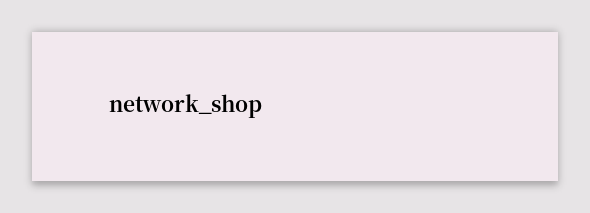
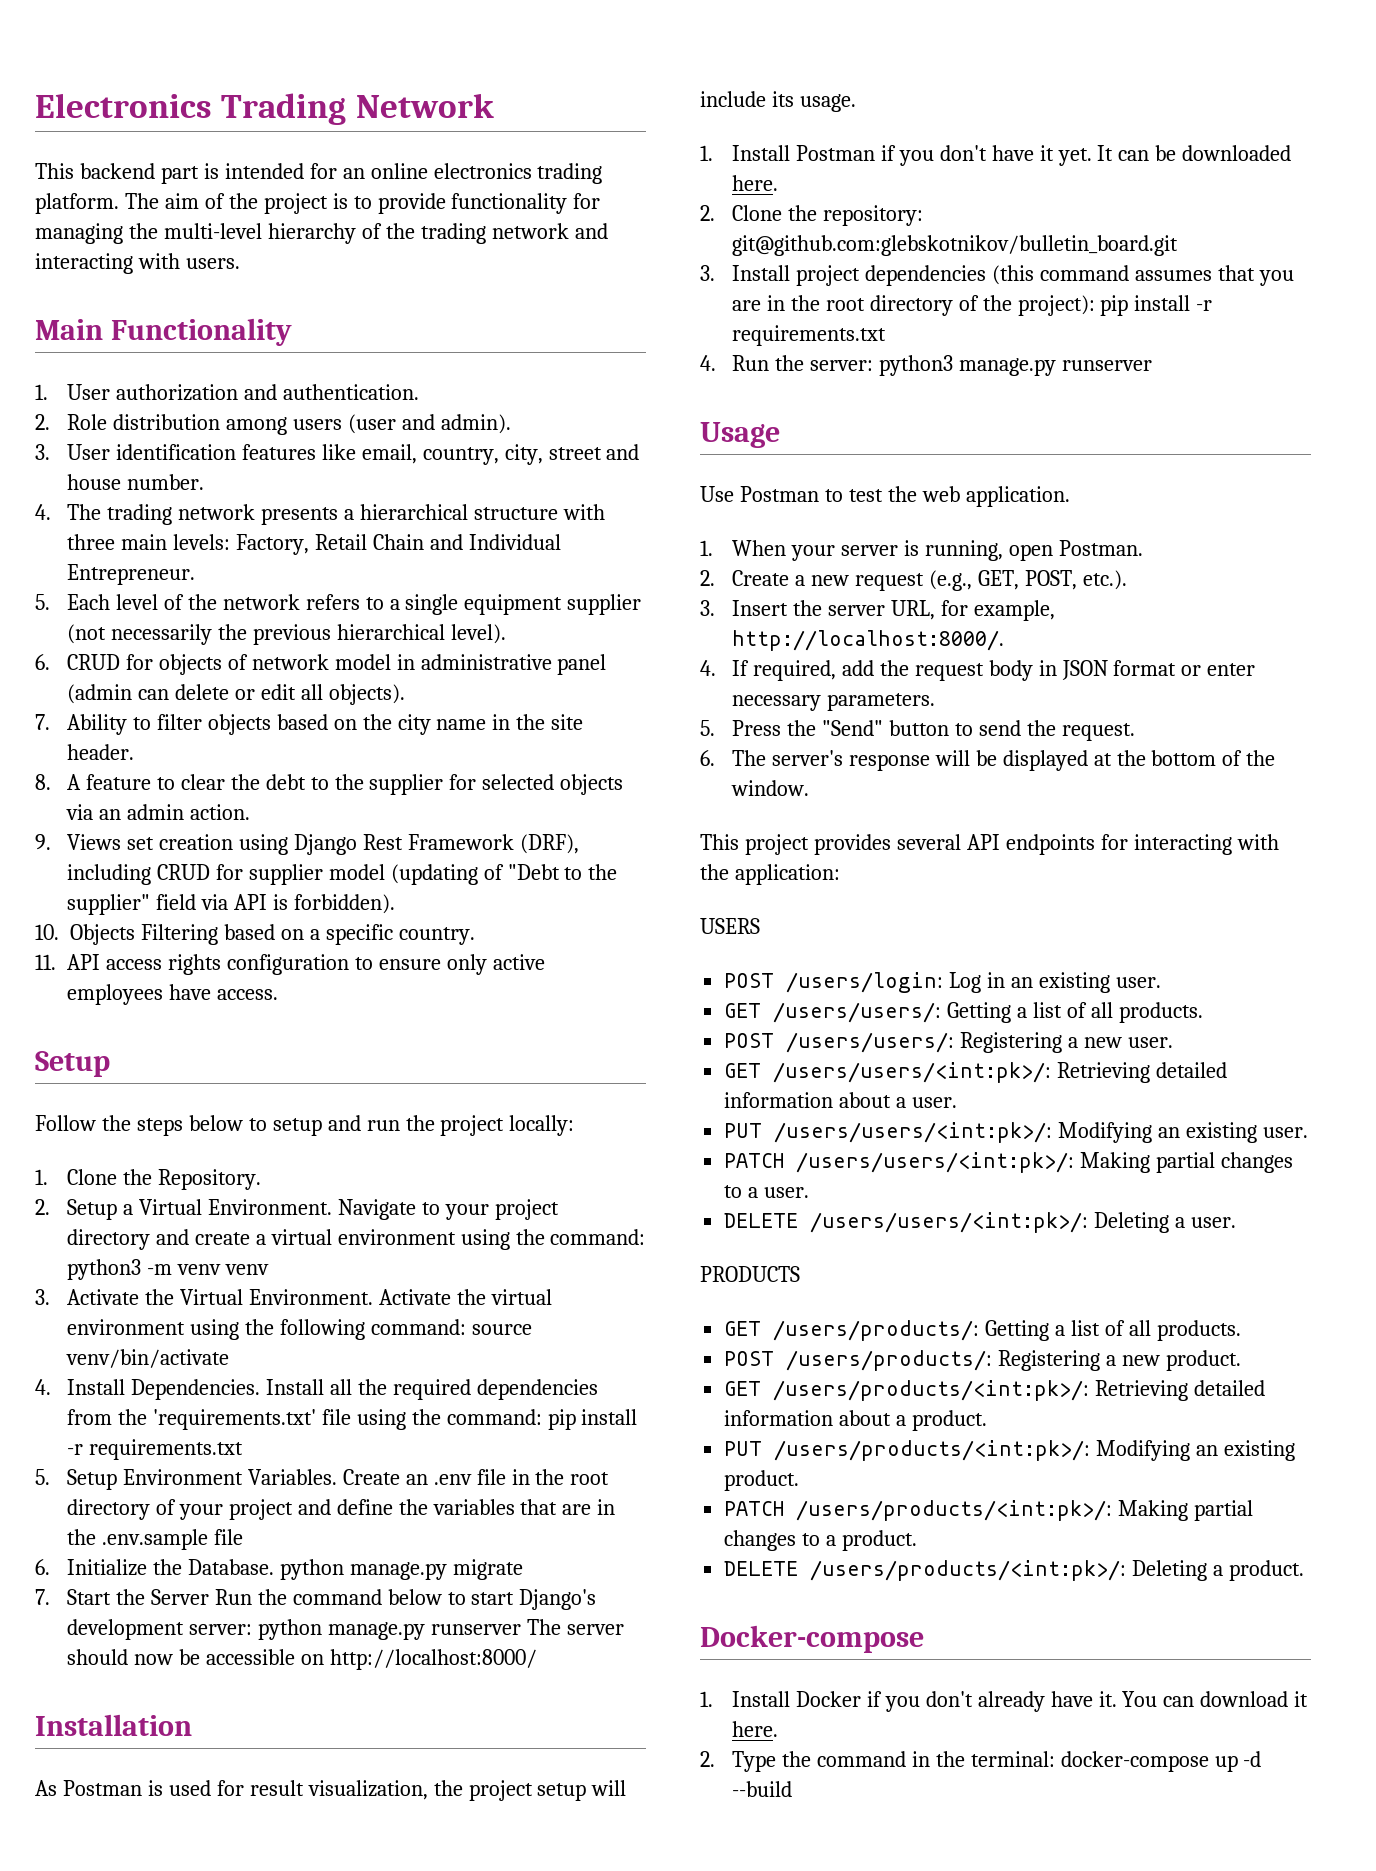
[109,94,262,118] network_shop -> [35,93,494,125] [35,163,603,184] [35,193,601,214] [35,223,608,244] [35,253,240,274] [35,318,292,346] [35,384,419,401] [35,414,511,435] [35,444,640,465] [66,474,204,490] [35,504,605,525] [66,534,561,555] [66,564,195,585] [35,594,642,615] [66,624,506,645] [35,654,607,675] [66,684,405,705] [35,714,584,735] [66,744,134,760] [35,774,624,795] [65,804,250,820] [35,834,579,855] [66,864,618,885] [66,894,395,915] [35,924,475,945] [35,954,545,975] [67,984,278,1005] [35,1051,110,1077] [35,1115,575,1136] [35,1169,261,1190] [35,1199,559,1220] [66,1229,646,1250] [66,1259,269,1280] [35,1289,552,1305] [66,1319,532,1340] [65,1349,229,1368] [35,1379,598,1400] [66,1409,638,1430] [66,1439,243,1460] [35,1469,610,1490] [66,1499,616,1520] [66,1529,243,1550] [35,1559,523,1580] [35,1589,597,1610] [66,1619,624,1640] [66,1649,537,1670] [35,1714,192,1736] [35,1780,627,1801] [700,91,856,112] [700,145,1292,166] [731,175,778,191] [700,205,923,226] [731,235,1178,256] [700,265,1294,286] [731,295,1213,316] [731,325,886,346] [700,355,1152,376] [700,422,780,448] [700,486,1070,507] [700,540,1143,561] [700,570,1127,591] [700,600,1055,621] [731,630,1004,651] [700,660,1256,681] [731,693,935,711] [700,720,1135,741] [700,750,1276,771] [730,780,809,796] [700,834,1279,855] [700,864,840,885] [700,918,760,934] [724,972,1161,993] [724,1002,1203,1023] [724,1032,1173,1053] [724,1062,1228,1083] [724,1092,958,1108] [724,1122,1308,1143] [724,1152,1294,1173] [724,1185,810,1198] [724,1212,1237,1233] [700,1266,800,1282] [724,1320,1241,1341] [724,1350,1241,1371] [724,1380,1266,1401] [724,1410,988,1431] [724,1440,1296,1461] [724,1470,800,1491] [724,1500,1254,1521] [724,1530,918,1551] [724,1560,1305,1581] [700,1625,924,1653] [700,1691,1309,1712] [731,1721,778,1737] [700,1751,1262,1772] [731,1781,792,1797] Electronics Trading Network // This backend part is intended for an online electronics trading platform. The aim of the project is to provide functionality for managing the multi-level hierarchy of the trading network and interacting with users. // Main Functionality // 1. User authorization and authentication. // 2. Role distribution among users (user and admin). // 3. User identification features like email, country, city, street and house number. // 4. The trading network presents a hierarchical structure with three main levels: Factory, Retail Chain and Individual Entrepreneur. // 5. Each level of the network refers to a single equipment supplier (not necessarily the previous hierarchical level). // 6. CRUD for objects of network model in administrative panel (admin can delete or edit all objects). // 7. Ability to filter objects based on the city name in the site header. // 8. A feature to clear the debt to the supplier for selected objects via an admin action. // 9. Views set creation using Django Rest Framework (DRF), including CRUD for supplier model (updating of "Debt to the supplier" field via API is forbidden). // 10. Objects Filtering based on a specific country. // 11. API access rights configuration to ensure only active employees have access. // Setup // Follow the steps below to setup and run the project locally: // 1. Clone the Repository. // 2. Setup a Virtual Environment. Navigate to your project directory and create a virtual environment using the command: python3 -m venv venv // 3. Activate the Virtual Environment. Activate the virtual environment using the following command: source venv/bin/activate // 4. Install Dependencies. Install all the required dependencies from the 'requirements.txt' file using the command: pip install -r requirements.txt // 5. Setup Environment Variables. Create an .env file in the root directory of your project and define the variables that are in the .env.sample file // 6. Initialize the Database. python manage.py migrate // 7. Start the Server Run the command below to start Django's development server: python manage.py runserver The server should now be accessible on http://localhost:8000/ // Installation // As Postman is used for result visualization, the project setup will include its usage. // 1. Install Postman if you don't have it yet. It can be downloaded here. // 2. Clone the repository: git@github.com:glebskotnikov/bulletin_board.git // 3. Install project dependencies (this command assumes that you are in the root directory of the project): pip install -r requirements.txt // 4. Run the server: python3 manage.py runserver // Usage // Use Postman to test the web application. // 1. When your server is running, open Postman. // 2. Create a new request (e.g., GET, POST, etc.). // 3. Insert the server URL, for example, http://localhost:8000/. // 4. If required, add the request body in JSON format or enter necessary parameters. // 5. Press the "Send" button to send the request. // 6. The server's response will be displayed at the bottom of the window. // This project provides several API endpoints for interacting with the application: // USERS // POST /users/login: Log in an existing user. // GET /users/users/: Getting a list of all products. // POST /users/users/: Registering a new user. // GET /users/users/<int:pk>/: Retrieving detailed information about a user. // PUT /users/users/<int:pk>/: Modifying an existing user. // PATCH /users/users/<int:pk>/: Making partial changes to a user. // DELETE /users/users/<int:pk>/: Deleting a user. // PRODUCTS // GET /users/products/: Getting a list of all products. // POST /users/products/: Registering a new product. // GET /users/products/<int:pk>/: Retrieving detailed information about a product. // PUT /users/products/<int:pk>/: Modifying an existing product. // PATCH /users/products/<int:pk>/: Making partial changes to a product. // DELETE /users/products/<int:pk>/: Deleting a product. // Docker-compose // 1. Install Docker if you don't already have it. You can download it here. // 2. Type the command in the terminal: docker-compose up -d --build

